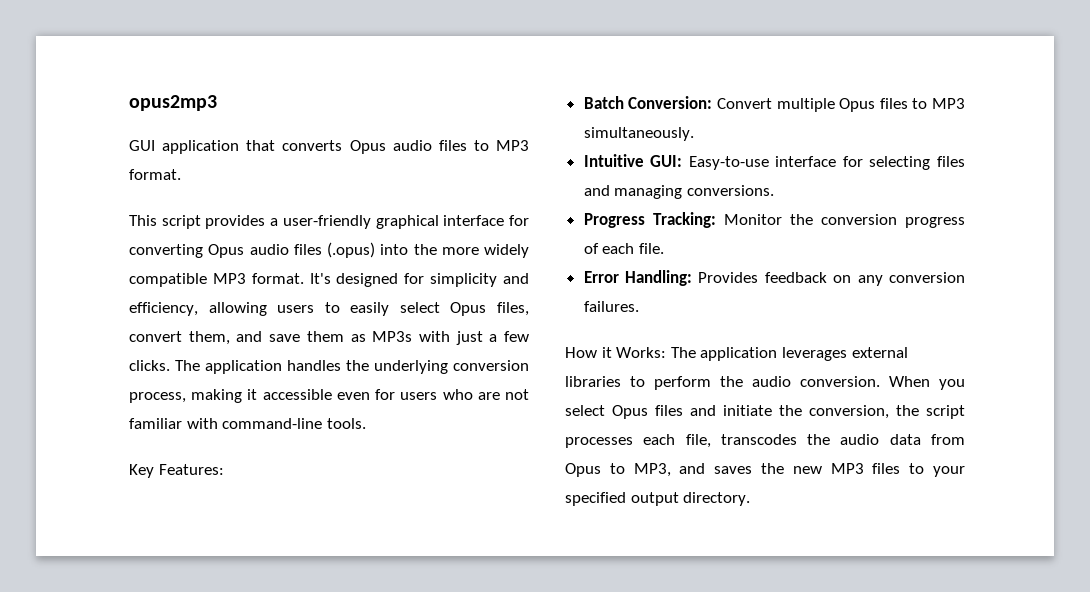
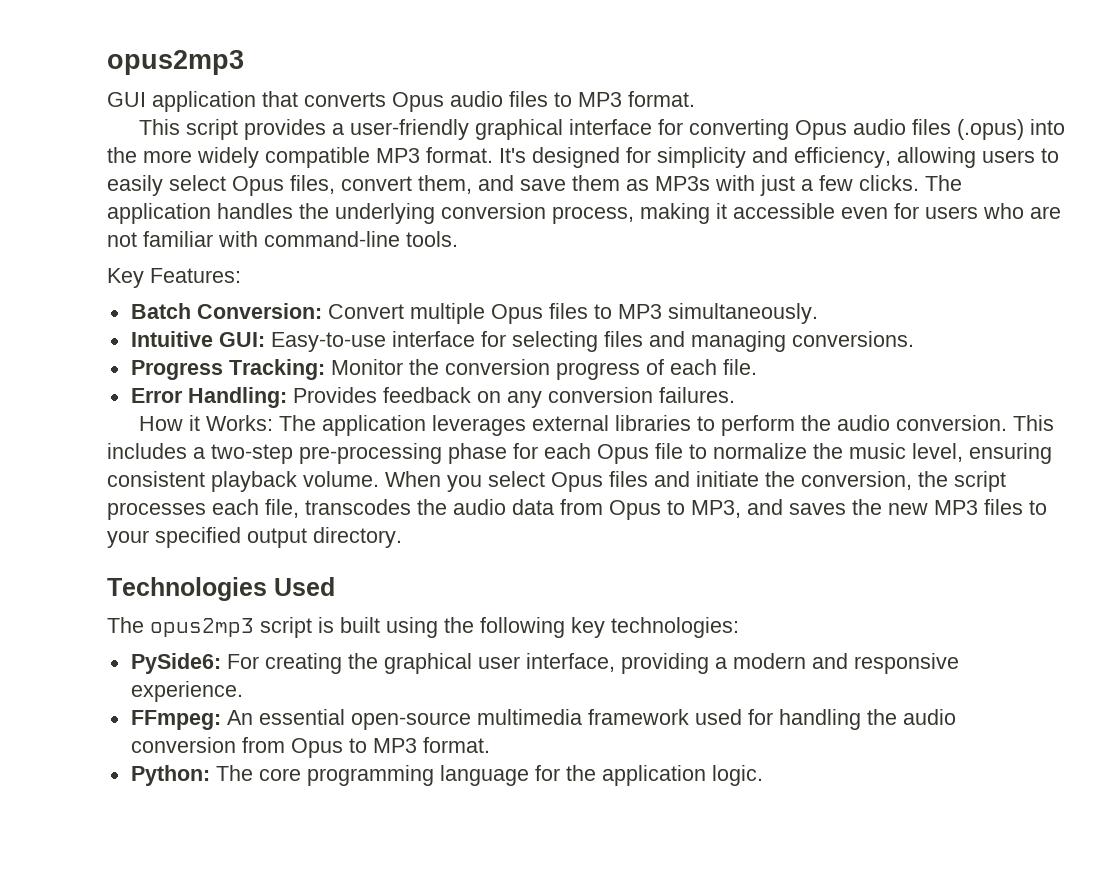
(880, 381) none -> [1012,415,1054,431] [107,443,1052,464] [107,471,379,492] This includes a two-step pre-processing phase for each Opus file to normalize the music level, ensuring consistent playback volume.
(751, 499) none -> [107,577,335,601] [107,617,739,638] [130,653,959,674] [130,681,243,702] [130,709,956,730] [130,737,490,758] [130,765,763,786] // Technologies Used // The opus2mp3 script is built using the following key technologies: // PySide6: For creating the graphical user interface, providing a modern and responsive experience. // FFmpeg: An essential open-source multimedia framework used for handling the audio conversion from Opus to MP3 format. // Python: The core programming language for the application logic.

